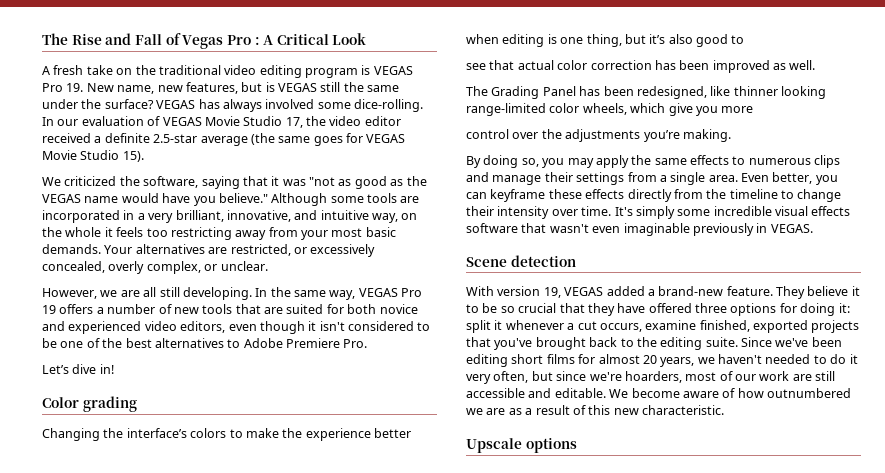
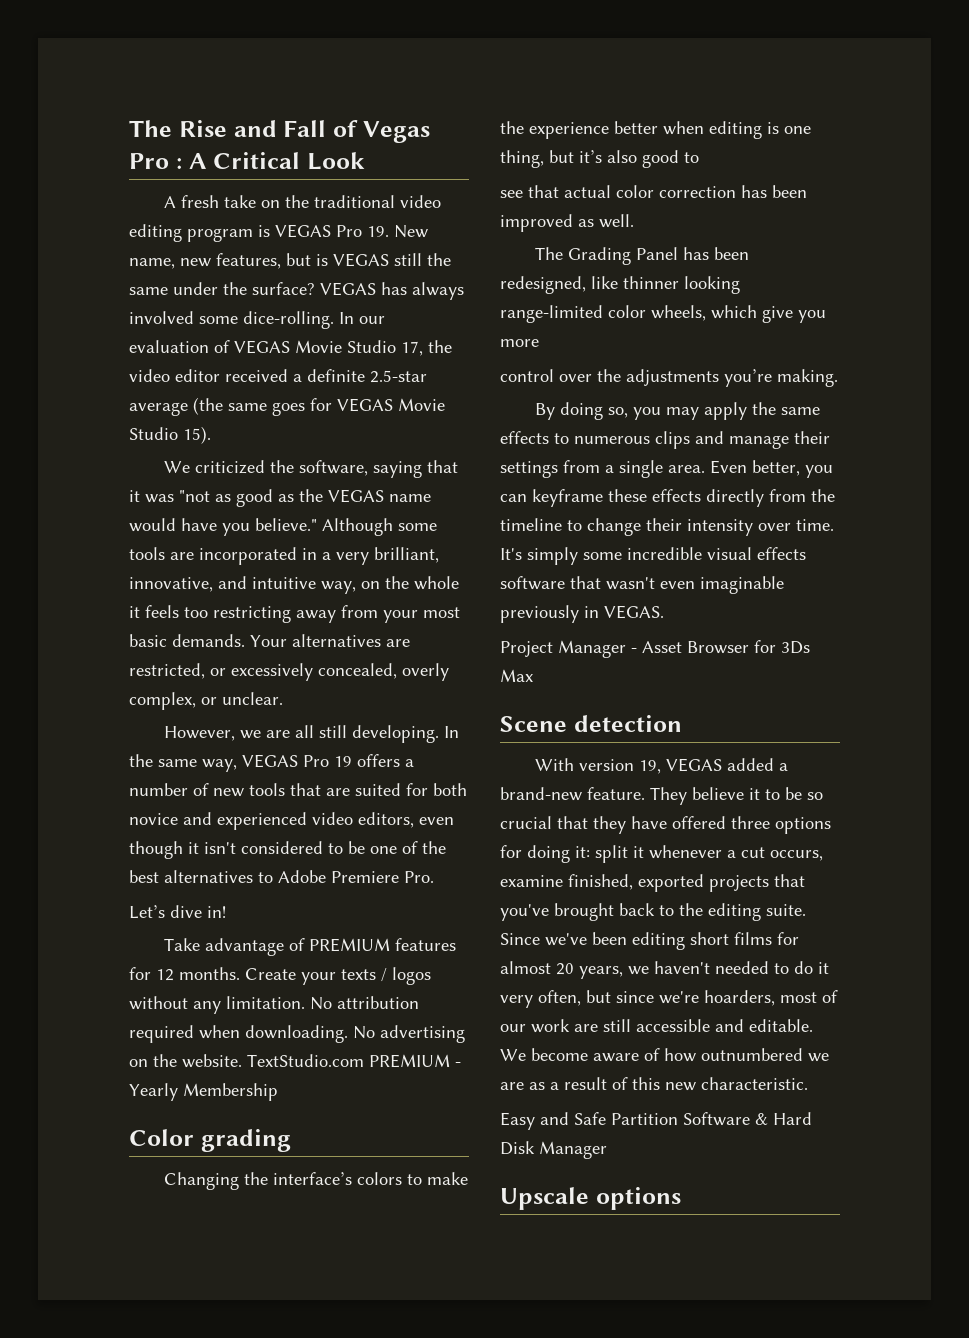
(114, 369) none -> [164,938,457,956] [129,967,431,985] [129,996,419,1014] [129,1025,465,1043] [129,1054,461,1068] [129,1083,278,1101] // Take advantage of PREMIUM features for 12 months. Create your texts / logos without any limitation. No attribution required when downloading. No advertising on the website. TextStudio.com PREMIUM - Yearly Membership
(813, 228) none -> [500,640,810,658] [500,669,533,682] // Project Manager - Asset Browser for 3Ds Max
(724, 410) none -> [500,1112,812,1130] [500,1141,607,1159] // Easy and Safe Partition Software & Hard Disk Manager

